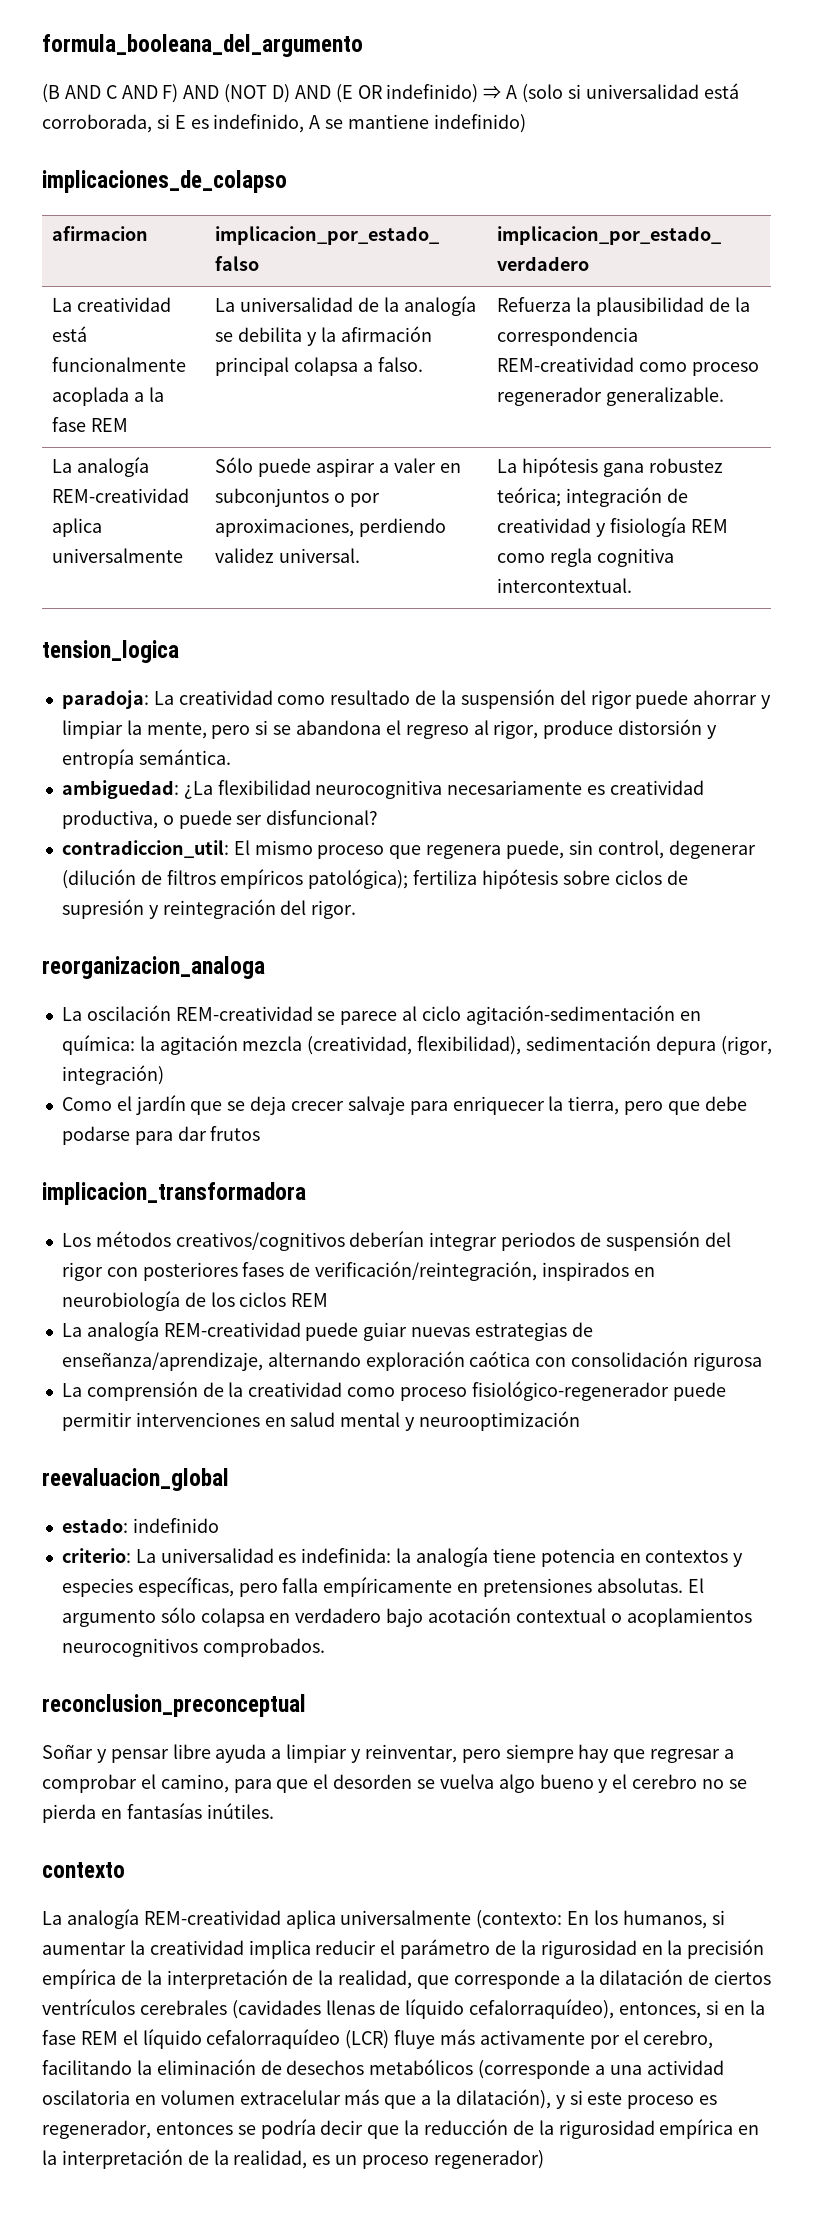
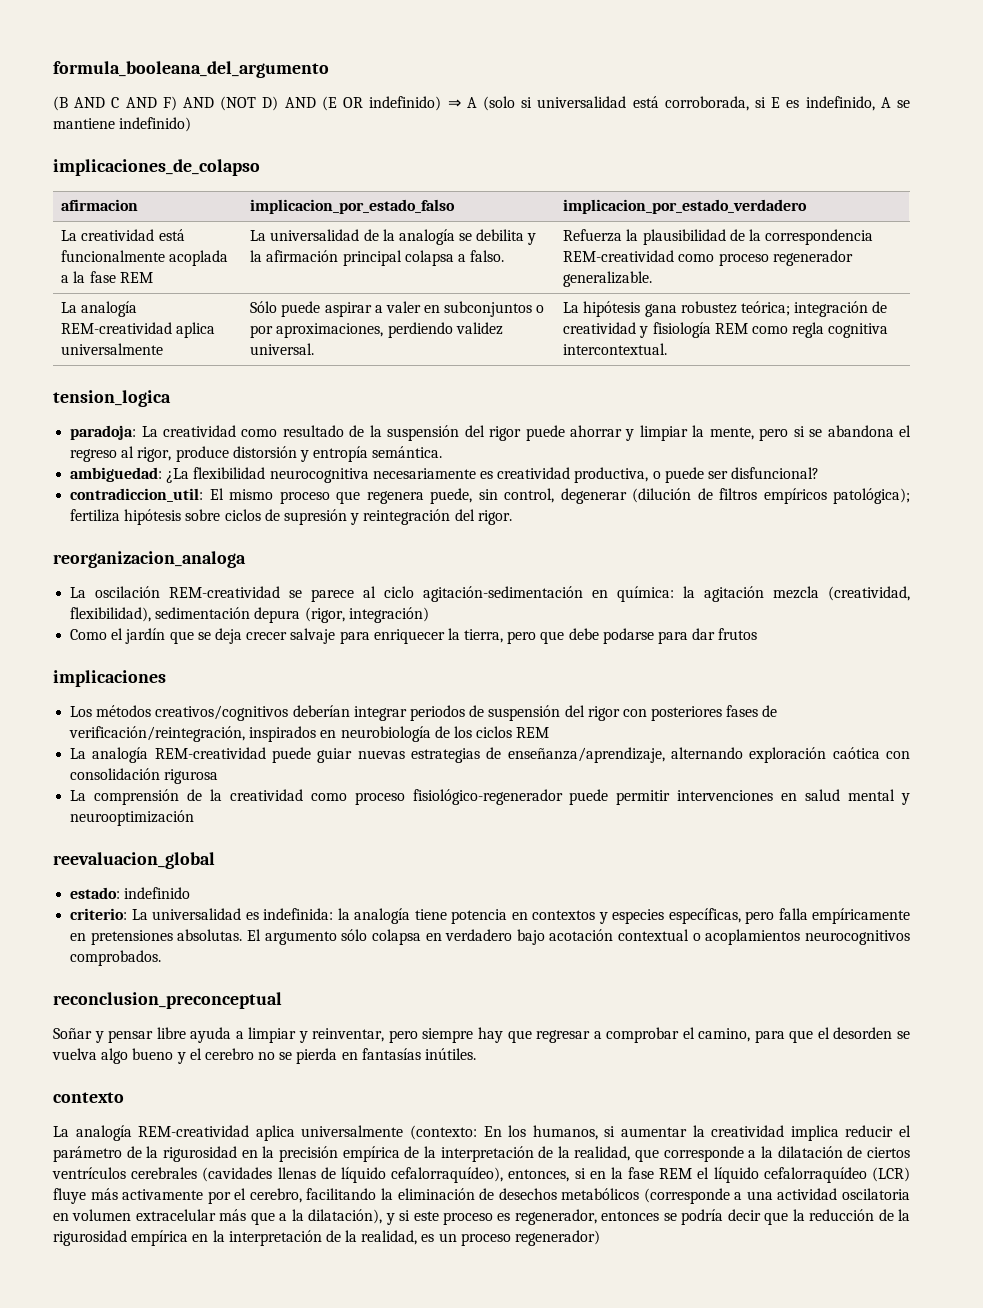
[42,1182,306,1205] implicacion_transformadora -> [53,670,166,687] implicaciones

